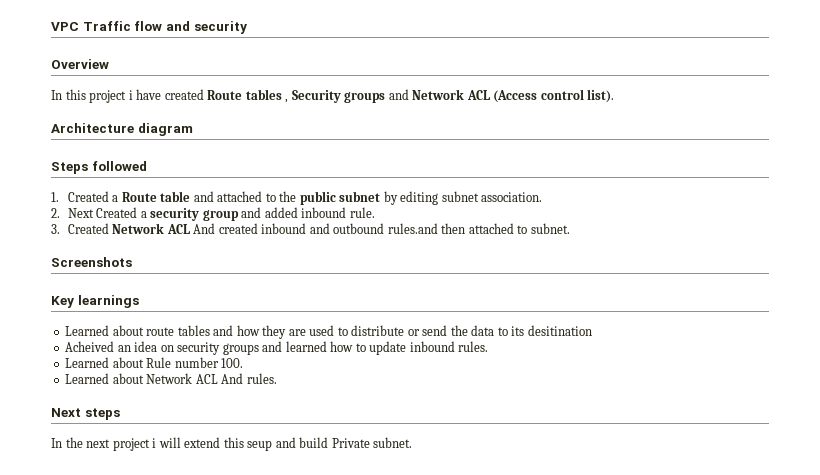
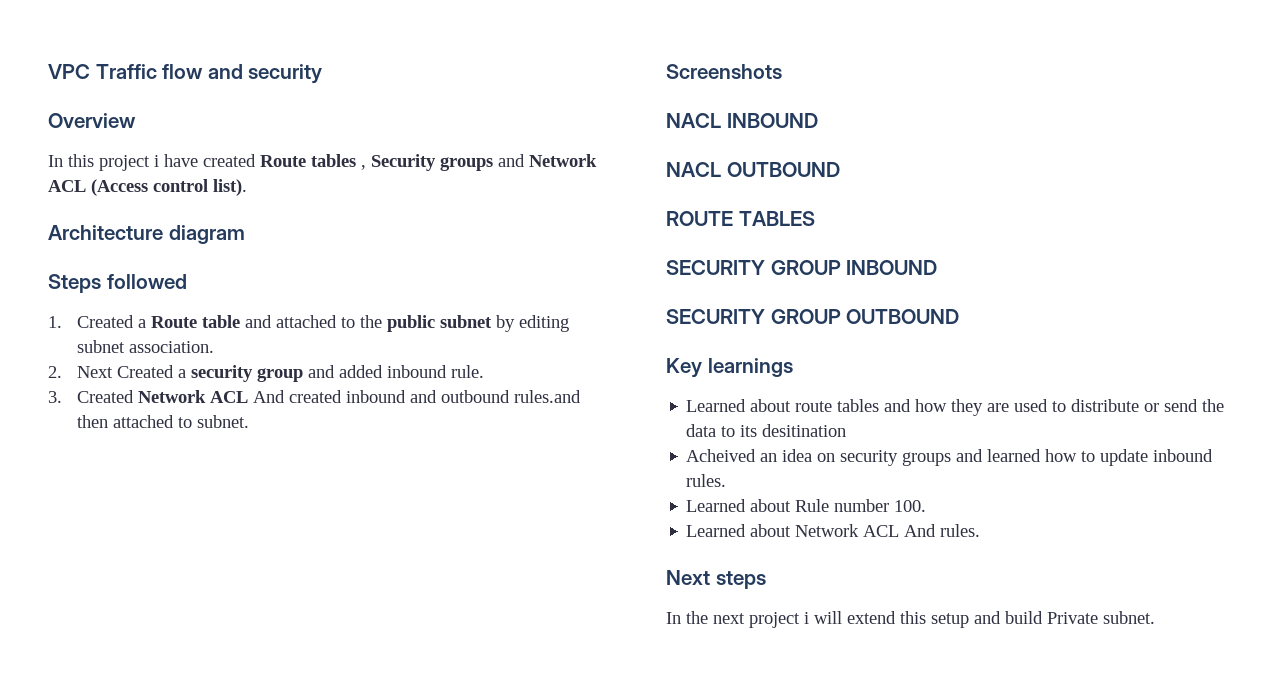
(132, 262) none -> [666,113,818,128] [666,162,840,177] [666,211,815,226] [666,260,938,275] [666,309,960,324] // NACL INBOUND // NACL OUTBOUND // ROUTE TABLES // SECURITY GROUP INBOUND // SECURITY GROUP OUTBOUND
[247,440,273,451] seup -> [931,613,969,628] setup

